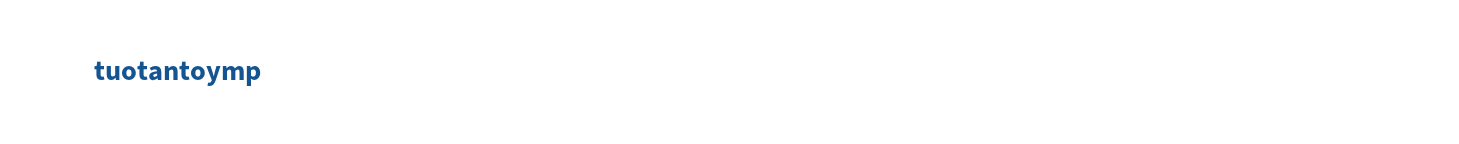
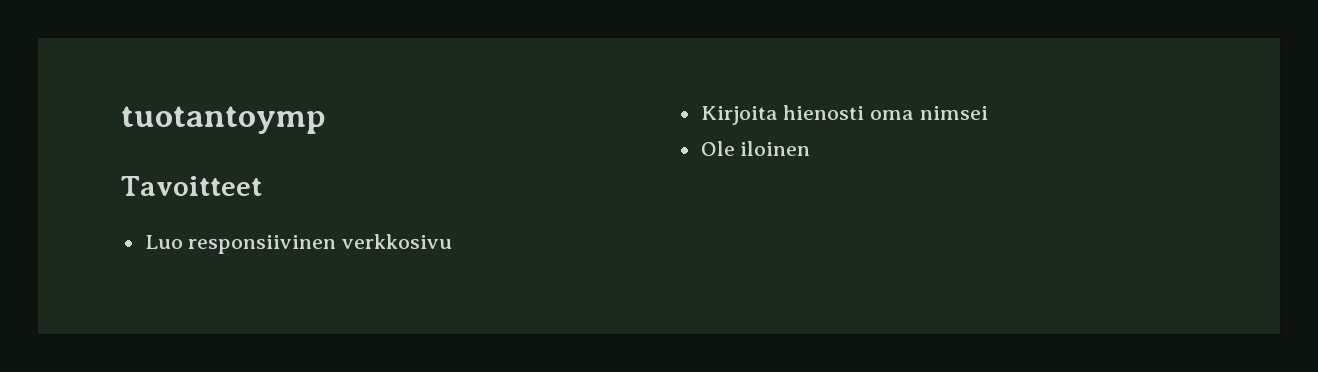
(261, 73) none -> [121,176,262,196] [144,234,453,254] [700,105,989,125] [700,141,811,156] // Tavoitteet // Luo responsiivinen verkkosivu // Kirjoita hienosti oma nimsei // Ole iloinen

